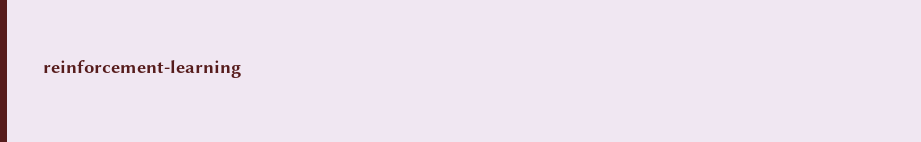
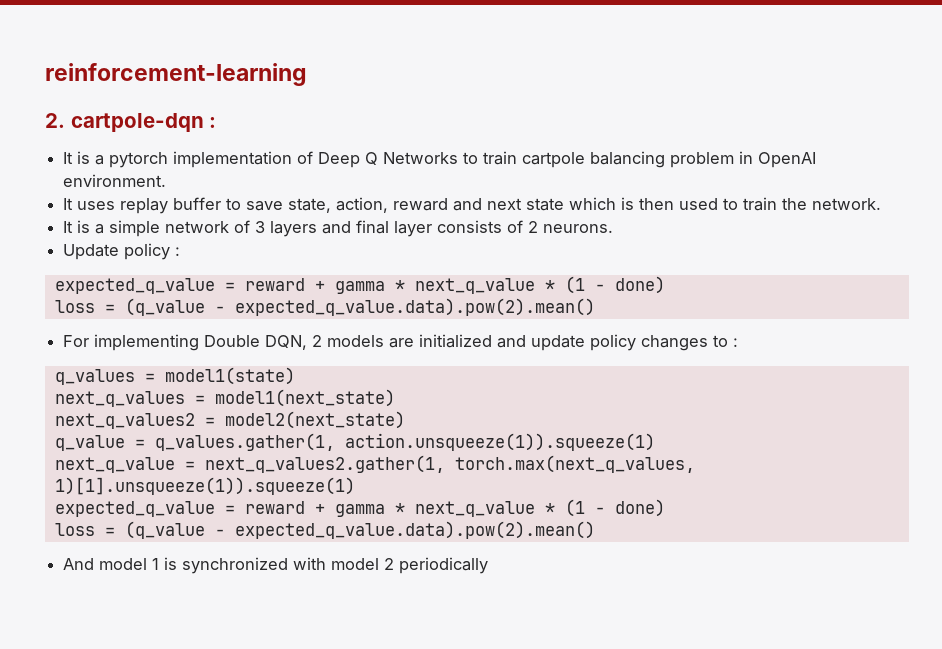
(241, 69) none -> [45,113,217,132] [63,151,817,168] [63,174,167,187] [63,197,882,214] [63,220,614,237] [63,243,181,260] [54,276,665,294] [54,298,595,316] [63,334,739,351] [54,367,295,385] [54,389,395,407] [54,411,405,429] [54,433,655,451] [54,455,695,473] [54,477,355,495] [54,499,665,517] [54,521,595,539] [63,557,489,574] // 2. cartpole-dqn : // It is a pytorch implementation of Deep Q Networks to train cartpole balancing problem in OpenAI environment. // It uses replay buffer to save state, action, reward and next state which is then used to train the network. // It is a simple network of 3 layers and final layer consists of 2 neurons. // Update policy : // expected_q_value = reward + gamma * next_q_value * (1 - done) // loss = (q_value - expected_q_value.data).pow(2).mean() // For implementing Double DQN, 2 models are initialized and update policy changes to : // q_values = model1(state) // next_q_values = model1(next_state) // next_q_values2 = model2(next_state) // q_value = q_values.gather(1, action.unsqueeze(1)).squeeze(1) // next_q_value = next_q_values2.gather(1, torch.max(next_q_values, 1)[1].unsqueeze(1)).squeeze(1) // expected_q_value = reward + gamma * next_q_value * (1 - done) // loss = (q_value - expected_q_value.data).pow(2).mean() // And model 1 is synchronized with model 2 periodically

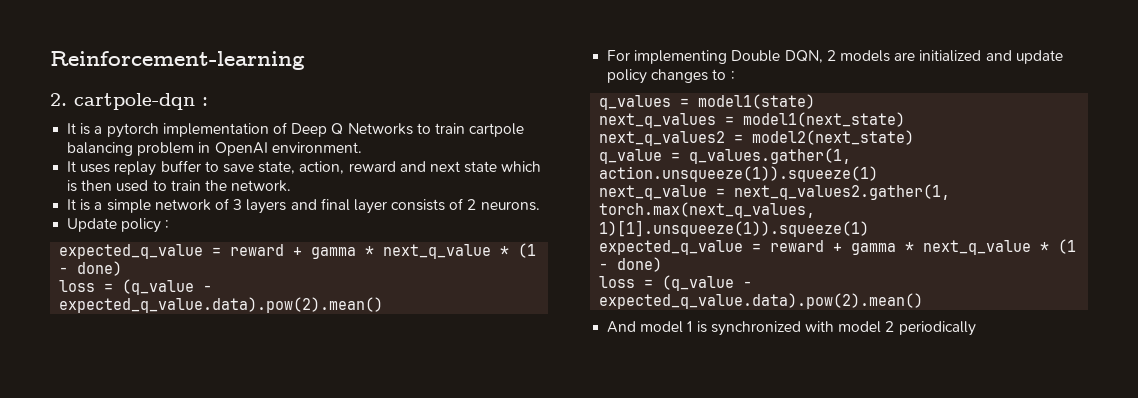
[45,63,307,86] reinforcement-learning -> [50,51,305,70] Reinforcement-learning

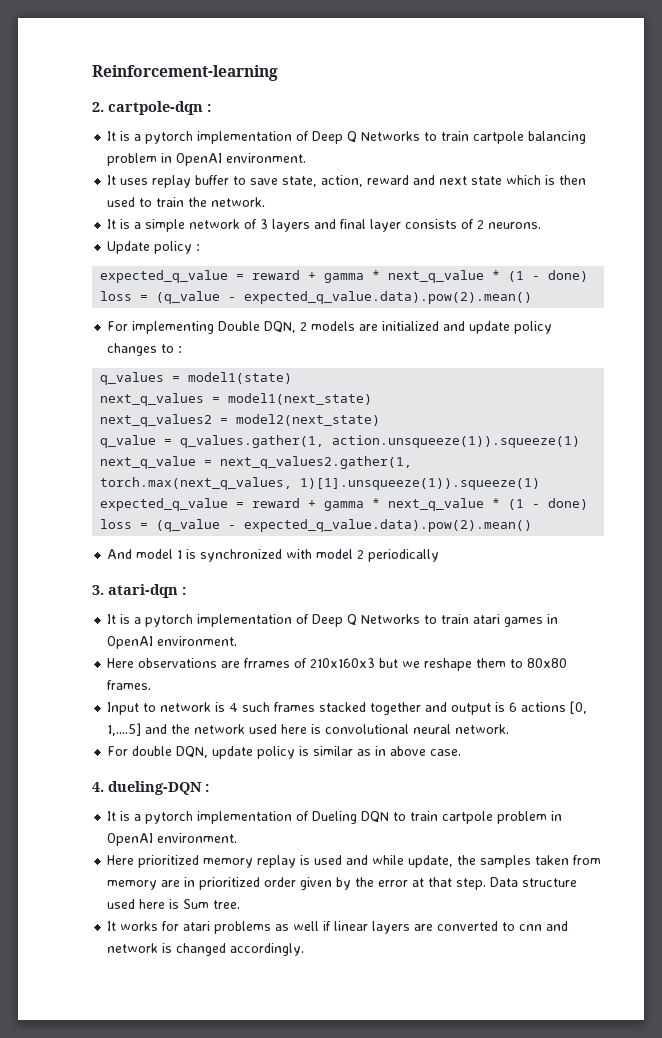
(976, 328) none -> [92,584,186,598] [107,614,559,627] [107,636,238,649] [107,658,568,671] [107,680,152,690] [107,701,588,715] [107,723,510,736] [107,746,462,759] [92,781,209,795] [107,811,563,824] [107,833,238,846] [107,855,602,868] [107,877,578,890] [107,899,241,909] [107,921,569,934] [107,943,305,956] // 3. atari-dqn : // It is a pytorch implementation of Deep Q Networks to train atari games in OpenAI environment. // Here observations are frrames of 210x160x3 but we reshape them to 80x80 frames. // Input to network is 4 such frames stacked together and output is 6 actions [0, 1,....5] and the network used here is convolutional neural network. // For double DQN, update policy is similar as in above case. // 4. dueling-DQN : // It is a pytorch implementation of Dueling DQN to train cartpole problem in OpenAI environment. // Here prioritized memory replay is used and while update, the samples taken from memory are in prioritized order given by the error at that step. Data structure used here is Sum tree. // It works for atari problems as well if linear layers are converted to cnn and network is changed accordingly.

